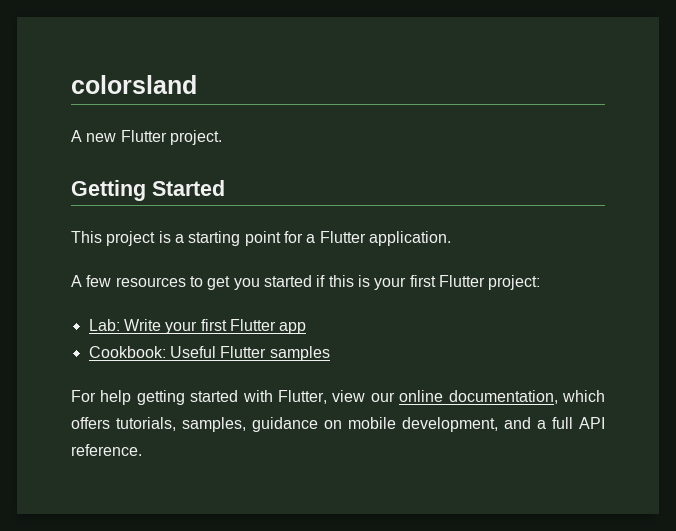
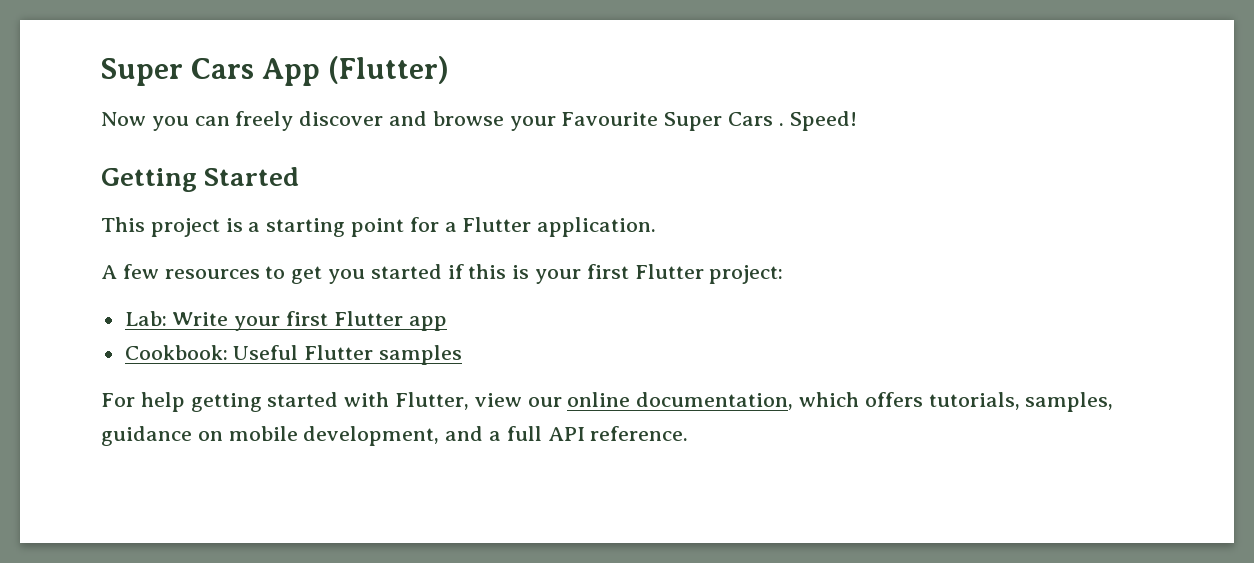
[71,75,197,94] [71,130,222,145] colorsland // A new Flutter project. -> [101,56,450,86] [101,111,857,131] Super Cars App (Flutter) // Now you can freely discover and browse your Favourite Super Cars . Speed!

